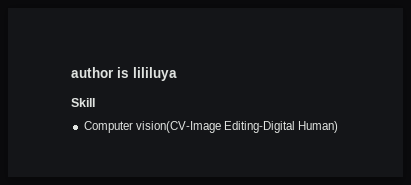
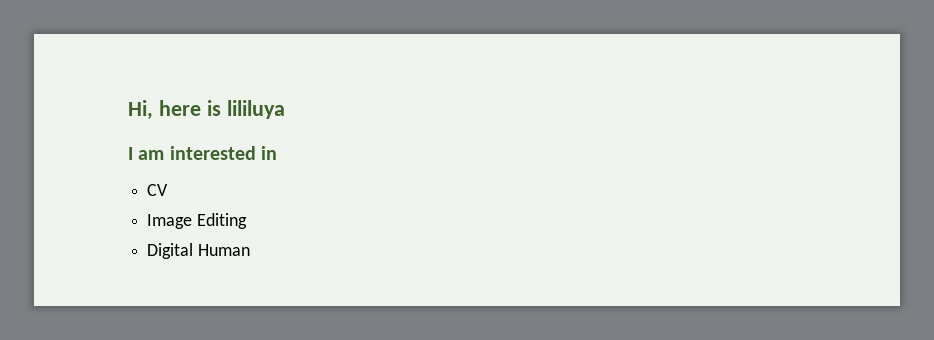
[71,67,114,78] author -> [128,100,201,120] Hi, here
[71,98,95,107] [83,121,338,133] Skill // Computer vision(CV-Image Editing-Digital Human) -> [128,146,277,160] [147,184,169,196] [147,213,247,229] [147,243,250,259] I am interested in // CV // Image Editing // Digital Human

